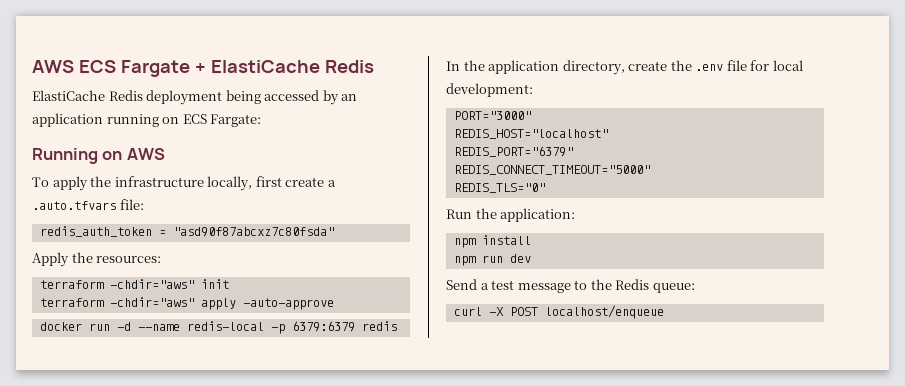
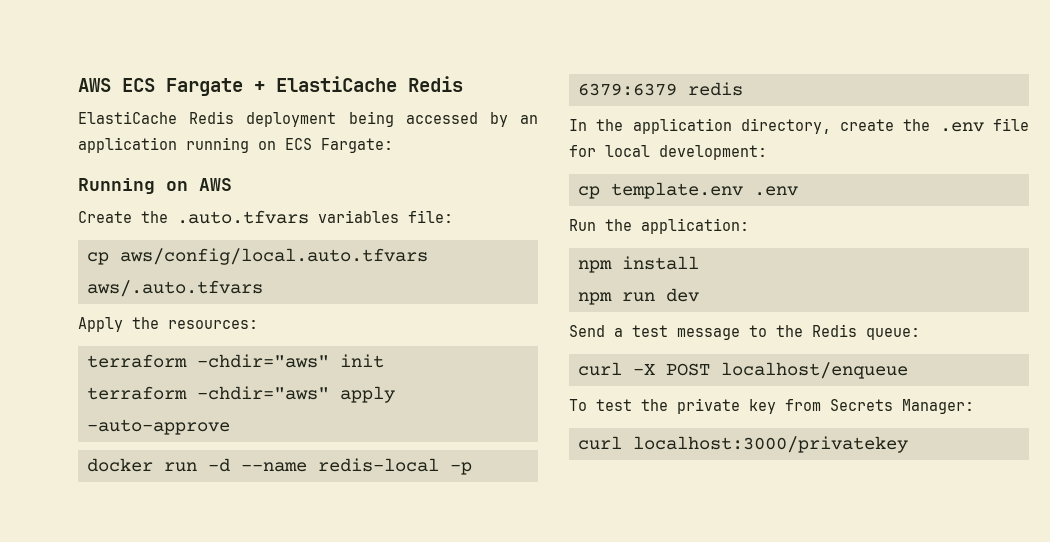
[32,176,336,191] [32,199,144,210] [39,226,334,237] To apply the infrastructure locally, first create a .auto.tfvars file: // redis_auth_token = "asd90f87abcxz7c80fsda" -> [78,210,453,224] [87,248,428,265] [87,280,263,297] Create the .auto.tfvars variables file: // cp aws/config/local.auto.tfvars aws/.auto.tfvars
[453,111,531,120] [453,129,608,139] [453,146,573,157] [453,165,650,175] [453,183,545,193] PORT="3000" // REDIS_HOST="localhost" // REDIS_PORT="6379" // REDIS_CONNECT_TIMEOUT="5000" // REDIS_TLS="0" -> [578,182,798,199] cp template.env .env
(664, 312) none -> [569,398,974,414] [578,436,908,453] // To test the private key from Secrets Manager: // curl localhost:3000/privatekey

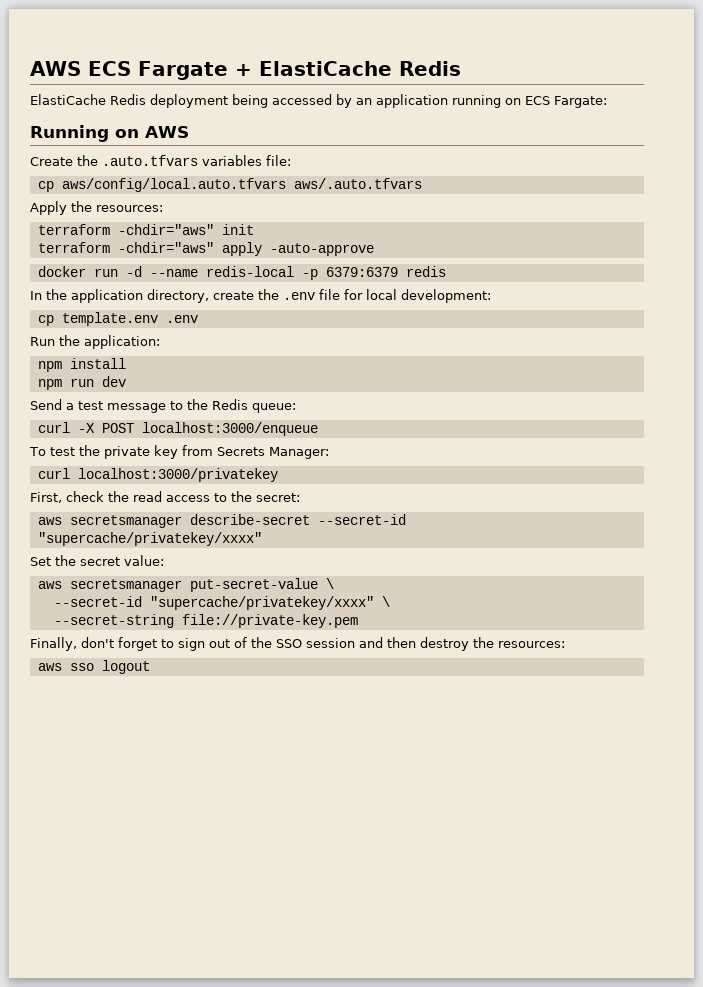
[721,362,908,379] localhost/enqueue -> [141,422,318,436] localhost:3000/enqueue
(908, 444) none -> [30,491,300,503] [37,514,406,528] [37,532,262,546] [30,555,164,566] [37,578,334,592] [53,596,390,610] [53,614,358,628] [30,637,565,651] [37,660,150,674] // First, check the read access to the secret: // aws secretsmanager describe-secret --secret-id "supercache/privatekey/xxxx" // Set the secret value: // aws secretsmanager put-secret-value \ // --secret-id "supercache/privatekey/xxxx" \ // --secret-string file://private-key.pem // Finally, don't forget to sign out of the SSO session and then destroy the resources: // aws sso logout

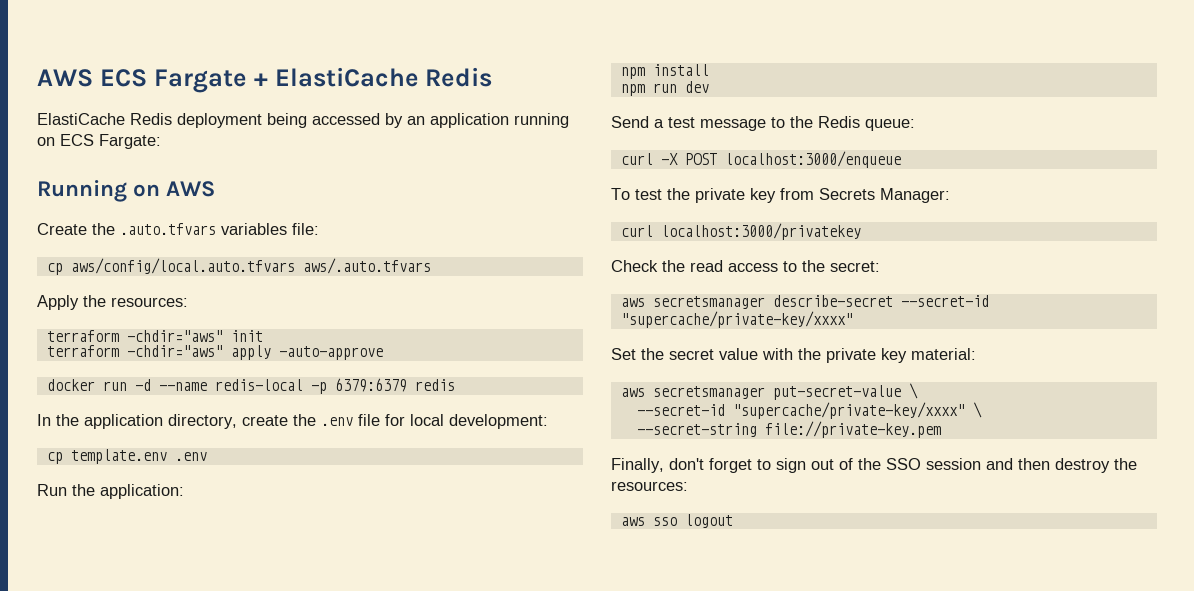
[30,491,104,503] First, check -> [611,260,658,272] Check
[37,532,262,546] "supercache/privatekey/xxxx" -> [620,311,853,328] "supercache/private-key/xxxx"
[124,555,164,566] value: -> [719,348,976,363] value with the private key material:
[149,596,374,610] "supercache/privatekey/xxxx" -> [732,402,965,419] "supercache/private-key/xxxx"

